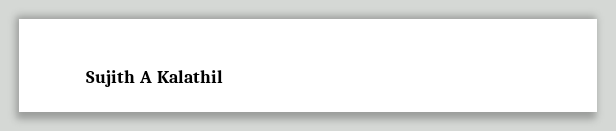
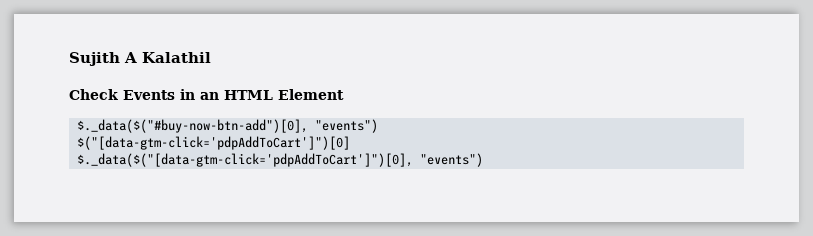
(223, 76) none -> [69,89,344,100] [76,119,378,133] [76,136,350,150] [76,153,483,167] // Check Events in an HTML Element // $._data($("#buy-now-btn-add")[0], "events") // $("[data-gtm-click='pdpAddToCart']")[0] // $._data($("[data-gtm-click='pdpAddToCart']")[0], "events")

